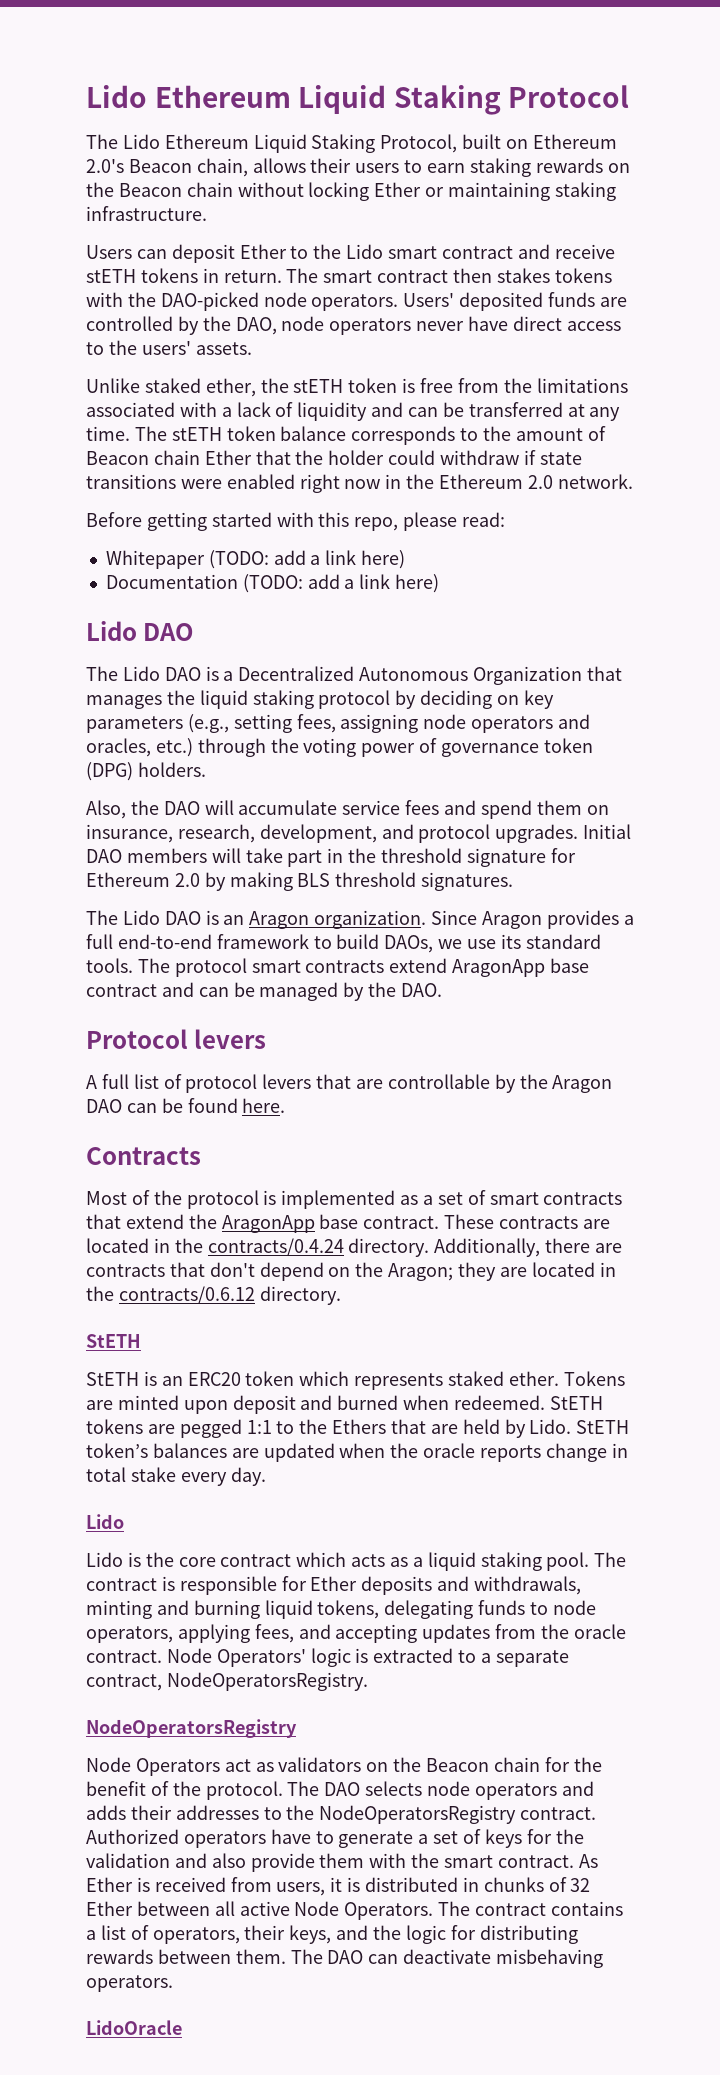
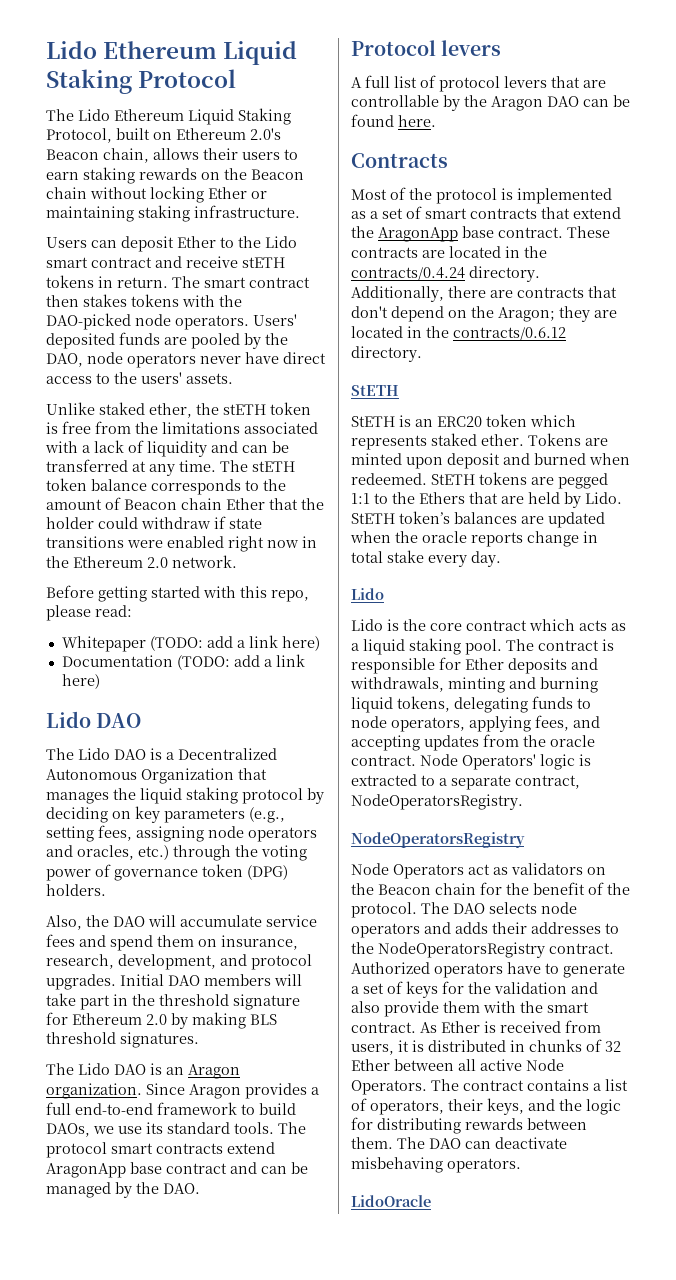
[86,316,173,331] controlled -> [191,333,240,349] pooled

